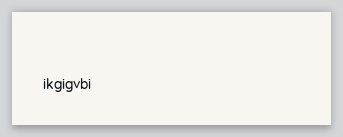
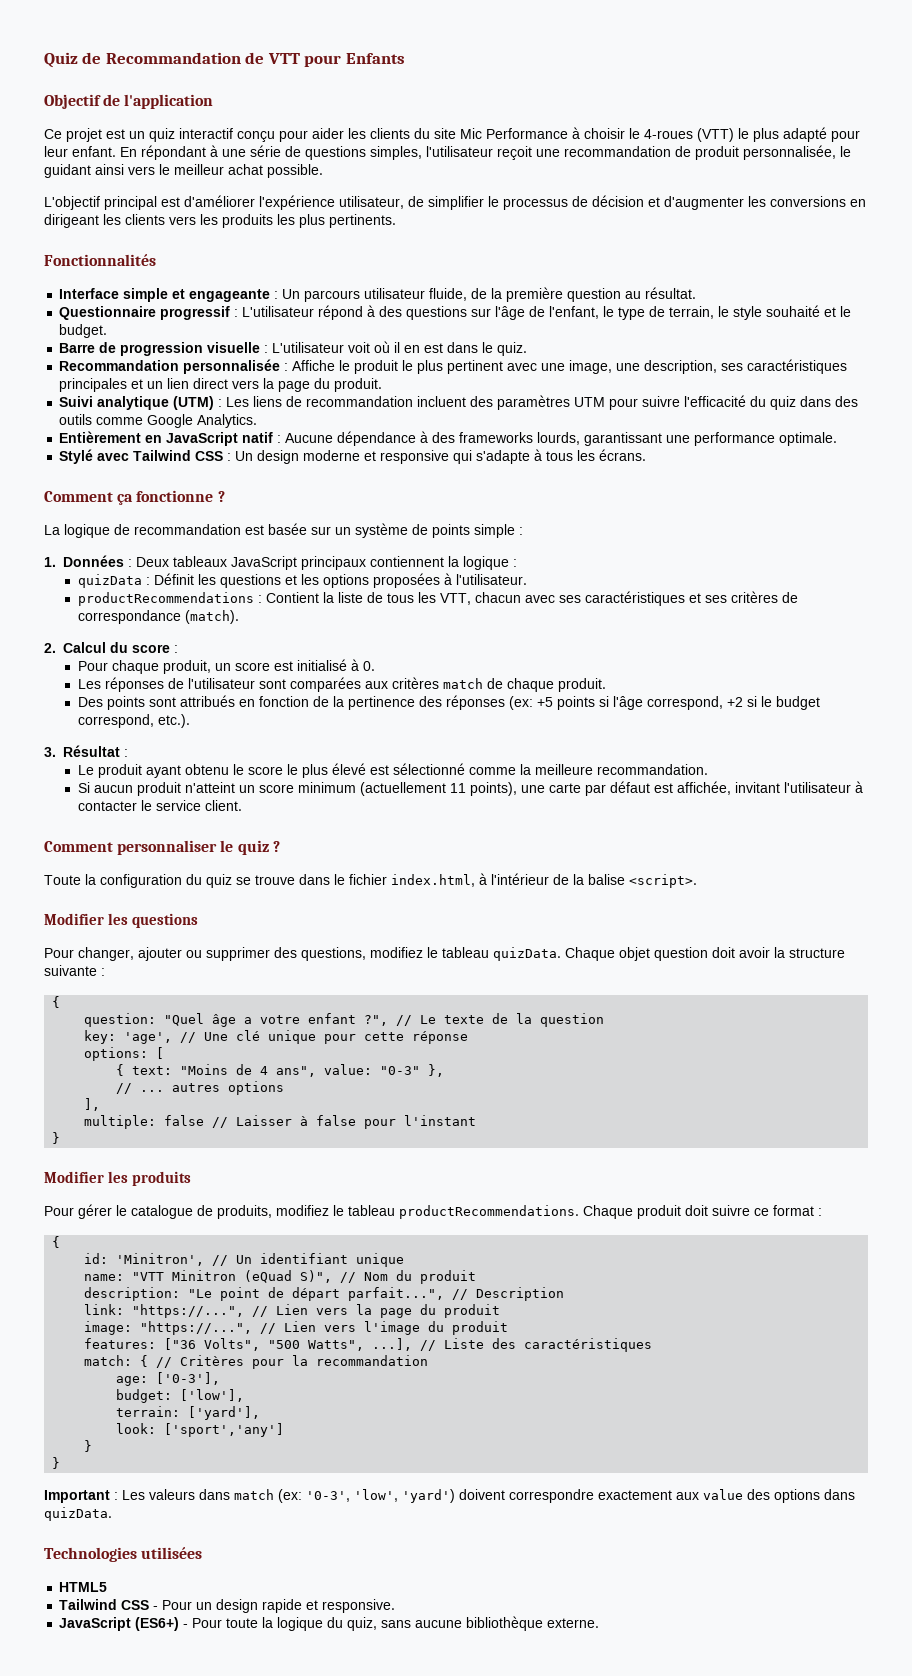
[43,78,91,92] ikgigvbi -> [44,52,405,68] [44,94,214,109] [44,127,860,142] [44,145,851,160] [44,164,323,178] [44,195,866,210] [44,214,396,228] [44,254,156,266] [59,287,697,302] [59,305,852,320] [59,324,108,338] [59,341,528,356] [59,359,848,374] [59,378,383,392] [59,395,859,410] [59,414,258,428] [59,431,838,446] [59,449,647,464] [44,490,225,505] [44,523,523,538] [44,555,517,570] [77,573,527,588] [77,591,798,606] [77,610,239,624] [44,642,178,653] [77,659,375,674] [77,677,606,692] [77,695,820,710] [77,714,190,728] [44,745,128,757] [77,763,708,778] [77,781,863,796] [77,800,242,811] [44,840,280,855] [44,873,697,888] [44,913,199,928] [44,947,845,961] [44,965,105,976] [52,996,61,1008] [84,1013,605,1027] [84,1030,469,1044] [84,1047,165,1061] [116,1064,445,1077] [116,1081,285,1095] [84,1098,101,1111] [84,1115,477,1129] [52,1132,61,1144] [44,1171,192,1186] [44,1204,822,1219] [52,1236,61,1248] [84,1253,405,1267] [84,1270,477,1284] [84,1287,565,1301] [84,1304,501,1318] [84,1321,509,1335] [84,1338,653,1352] [84,1355,429,1369] [116,1372,221,1386] [116,1389,245,1403] [116,1406,261,1420] [116,1423,285,1437] [84,1440,93,1452] [52,1457,61,1469] [44,1489,855,1503] [44,1507,112,1521] [44,1547,203,1562] [59,1582,108,1592] [59,1599,396,1613] [59,1616,600,1631] Quiz de Recommandation de VTT pour Enfants // Objectif de l'application // Ce projet est un quiz interactif conçu pour aider les clients du site Mic Performance à choisir le 4-roues (VTT) le plus adapté pour leur enfant. En répondant à une série de questions simples, l'utilisateur reçoit une recommandation de produit personnalisée, le guidant ainsi vers le meilleur achat possible. // L'objectif principal est d'améliorer l'expérience utilisateur, de simplifier le processus de décision et d'augmenter les conversions en dirigeant les clients vers les produits les plus pertinents. // Fonctionnalités // Interface simple et engageante : Un parcours utilisateur fluide, de la première question au résultat. // Questionnaire progressif : L'utilisateur répond à des questions sur l'âge de l'enfant, le type de terrain, le style souhaité et le budget. // Barre de progression visuelle : L'utilisateur voit où il en est dans le quiz. // Recommandation personnalisée : Affiche le produit le plus pertinent avec une image, une description, ses caractéristiques principales et un lien direct vers la page du produit. // Suivi analytique (UTM) : Les liens de recommandation incluent des paramètres UTM pour suivre l'efficacité du quiz dans des outils comme Google Analytics. // Entièrement en JavaScript natif : Aucune dépendance à des frameworks lourds, garantissant une performance optimale. // Stylé avec Tailwind CSS : Un design moderne et responsive qui s'adapte à tous les écrans. // Comment ça fonctionne ? // La logique de recommandation est basée sur un système de points simple : // 1. Données : Deux tableaux JavaScript principaux contiennent la logique : // quizData : Définit les questions et les options proposées à l'utilisateur. // productRecommendations : Contient la liste de tous les VTT, chacun avec ses caractéristiques et ses critères de correspondance (match). // 2. Calcul du score : // Pour chaque produit, un score est initialisé à 0. // Les réponses de l'utilisateur sont comparées aux critères match de chaque produit. // Des points sont attribués en fonction de la pertinence des réponses (ex: +5 points si l'âge correspond, +2 si le budget correspond, etc.). // 3. Résultat : // Le produit ayant obtenu le score le plus élevé est sélectionné comme la meilleure recommandation. // Si aucun produit n'atteint un score minimum (actuellement 11 points), une carte par défaut est affichée, invitant l'utilisateur à contacter le service client. // Comment personnaliser le quiz ? // Toute la configuration du quiz se trouve dans le fichier index.html, à l'intérieur de la balise <script>. // Modifier les questions // Pour changer, ajouter ou supprimer des questions, modifiez le tableau quizData. Chaque objet question doit avoir la structure suivante : // { // question: "Quel âge a votre enfant ?", // Le texte de la question // key: 'age', // Une clé unique pour cette réponse // options: [ // { text: "Moins de 4 ans", value: "0-3" }, // // ... autres options // ], // multiple: false // Laisser à false pour l'instant // } // Modifier les produits // Pour gérer le catalogue de produits, modifiez le tableau productRecommendations. Chaque produit doit suivre ce format : // { // id: 'Minitron', // Un identifiant unique // name: "VTT Minitron (eQuad S)", // Nom du produit // description: "Le point de départ parfait...", // Description // link: "https://...", // Lien vers la page du produit // image: "https://...", // Lien vers l'image du produit // features: ["36 Volts", "500 Watts", ...], // Liste des caractéristiques // match: { // Critères pour la recommandation // age: ['0-3'], // budget: ['low'], // terrain: ['yard'], // look: ['sport','any'] // } // } // Important : Les valeurs dans match (ex: '0-3', 'low', 'yard') doivent correspondre exactement aux value des options dans quizData. // Technologies utilisées // HTML5 // Tailwind CSS - Pour un design rapide et responsive. // JavaScript (ES6+) - Pour toute la logique du quiz, sans aucune bibliothèque externe.

